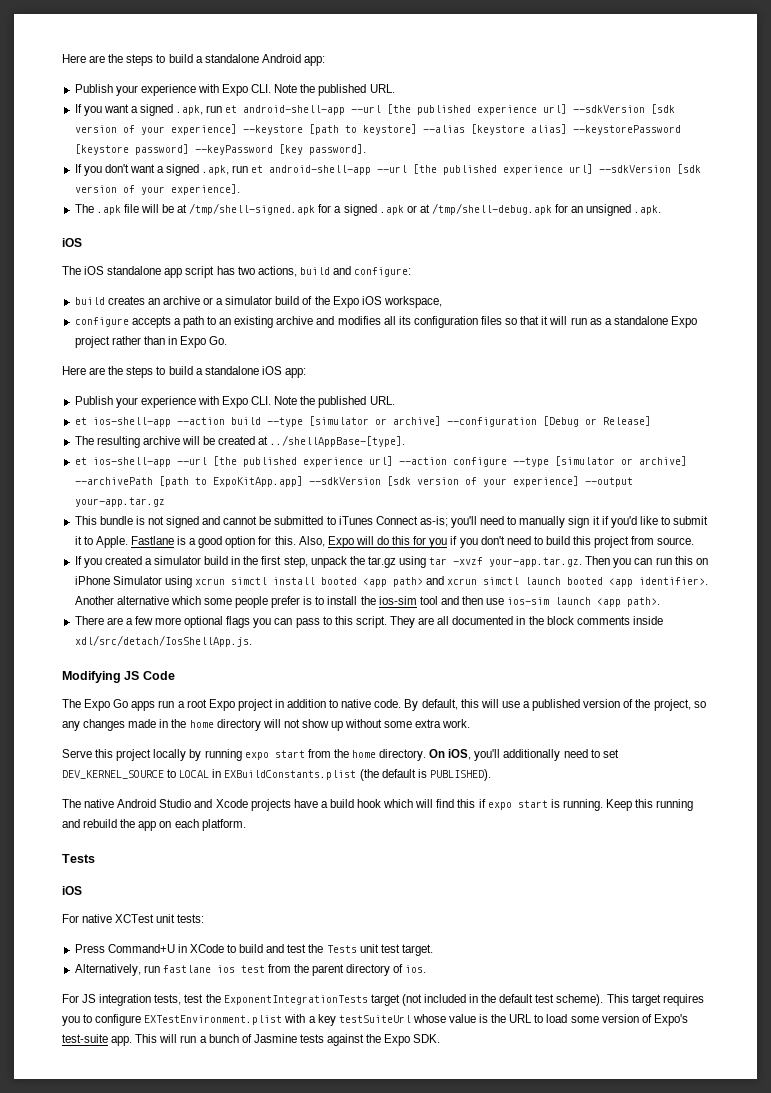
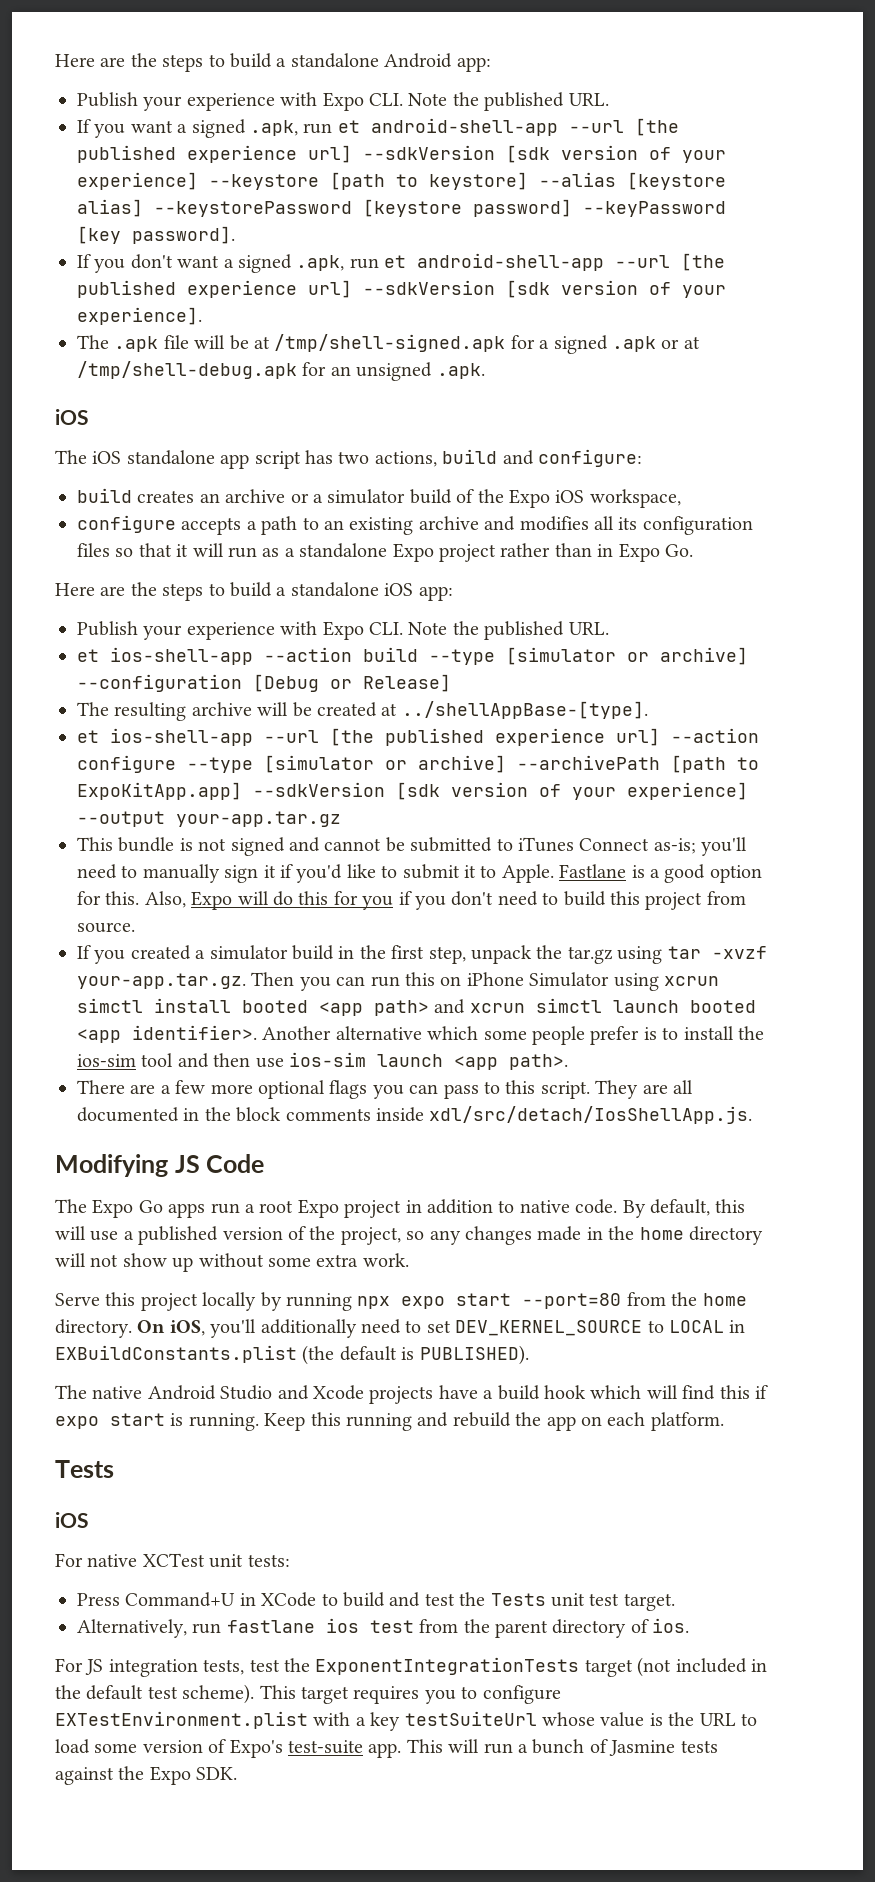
[244,750,305,760] expo start -> [357,1293,622,1309] npx expo start --port=80

